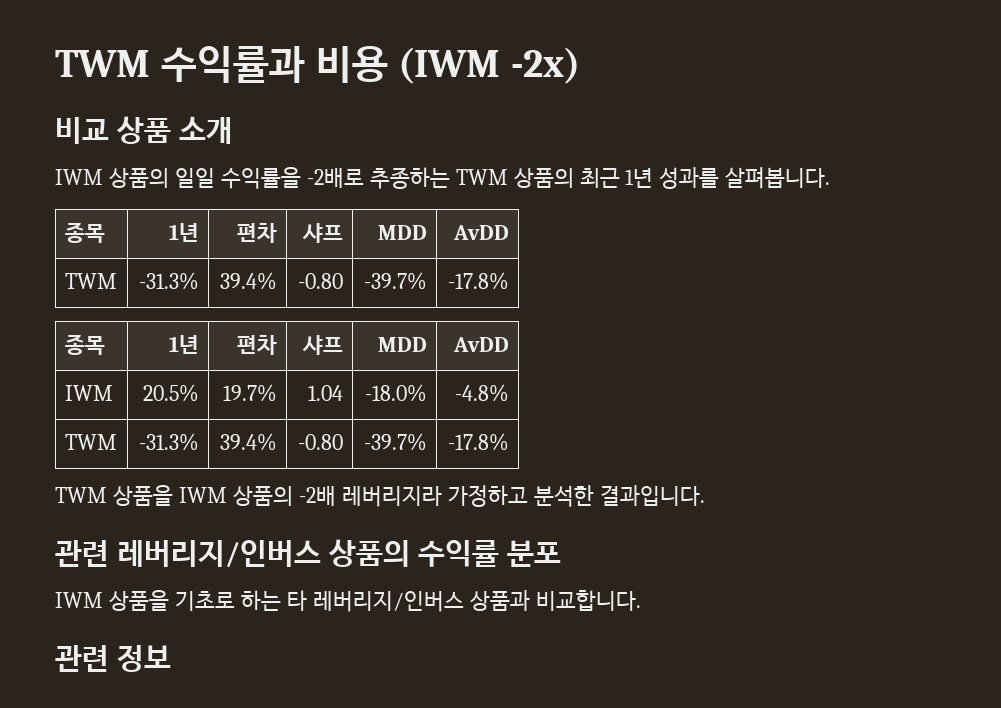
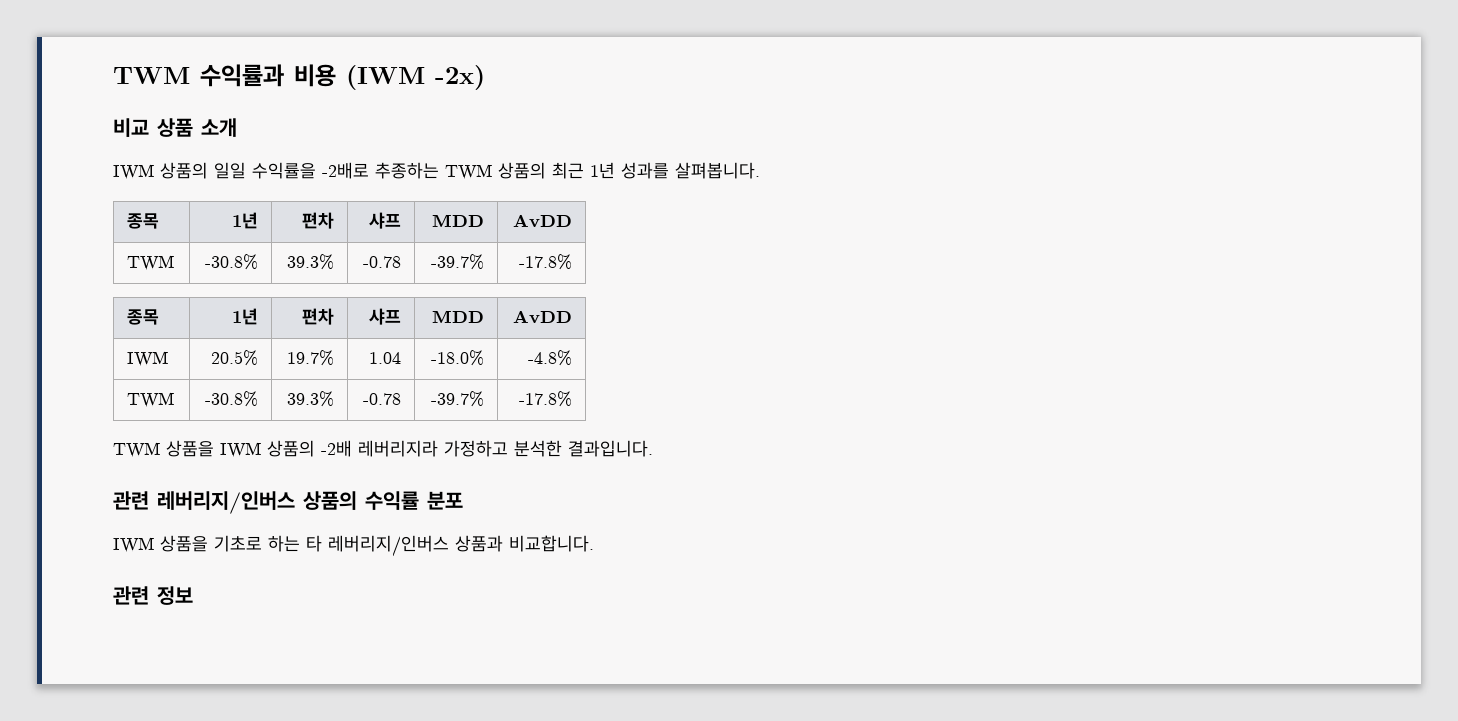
[139,272,200,290] [220,272,278,290] [298,273,344,289] -31.3% | 39.4% | -0.80 -> [204,254,258,270] [286,254,334,270] [362,256,401,268] -30.8% | 39.3% | -0.78
[139,433,200,451] [220,433,278,451] [298,434,344,450] -31.3% | 39.4% | -0.80 -> [204,391,258,407] [286,391,334,407] [362,393,401,405] -30.8% | 39.3% | -0.78

